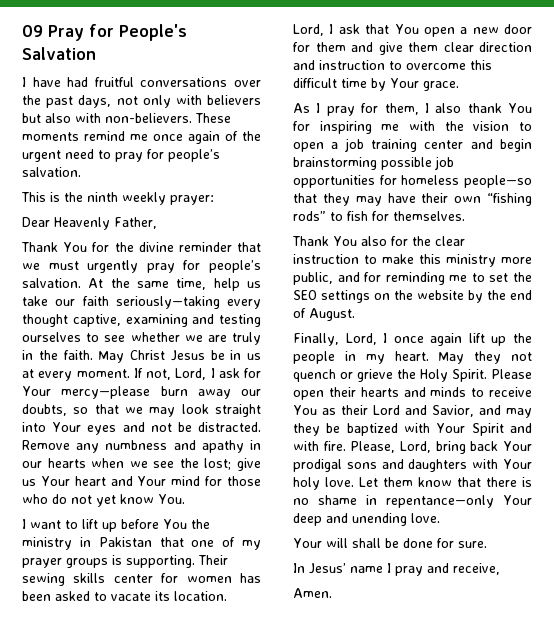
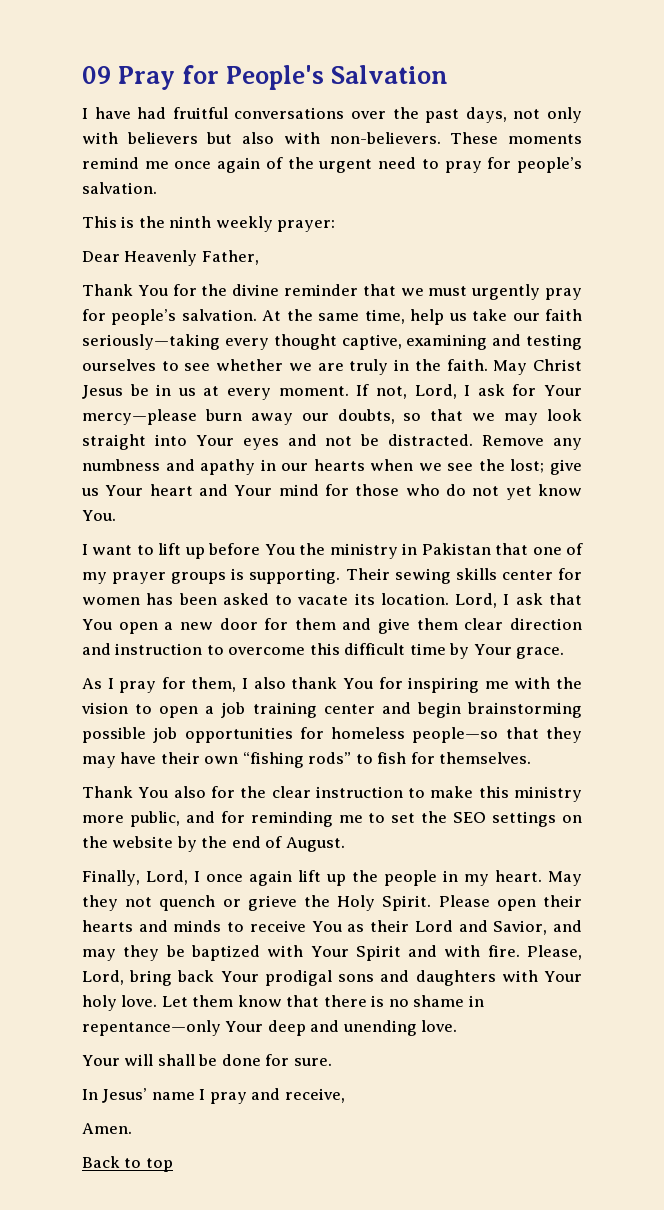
(332, 593) none -> [82,1156,173,1172] // Back to top

